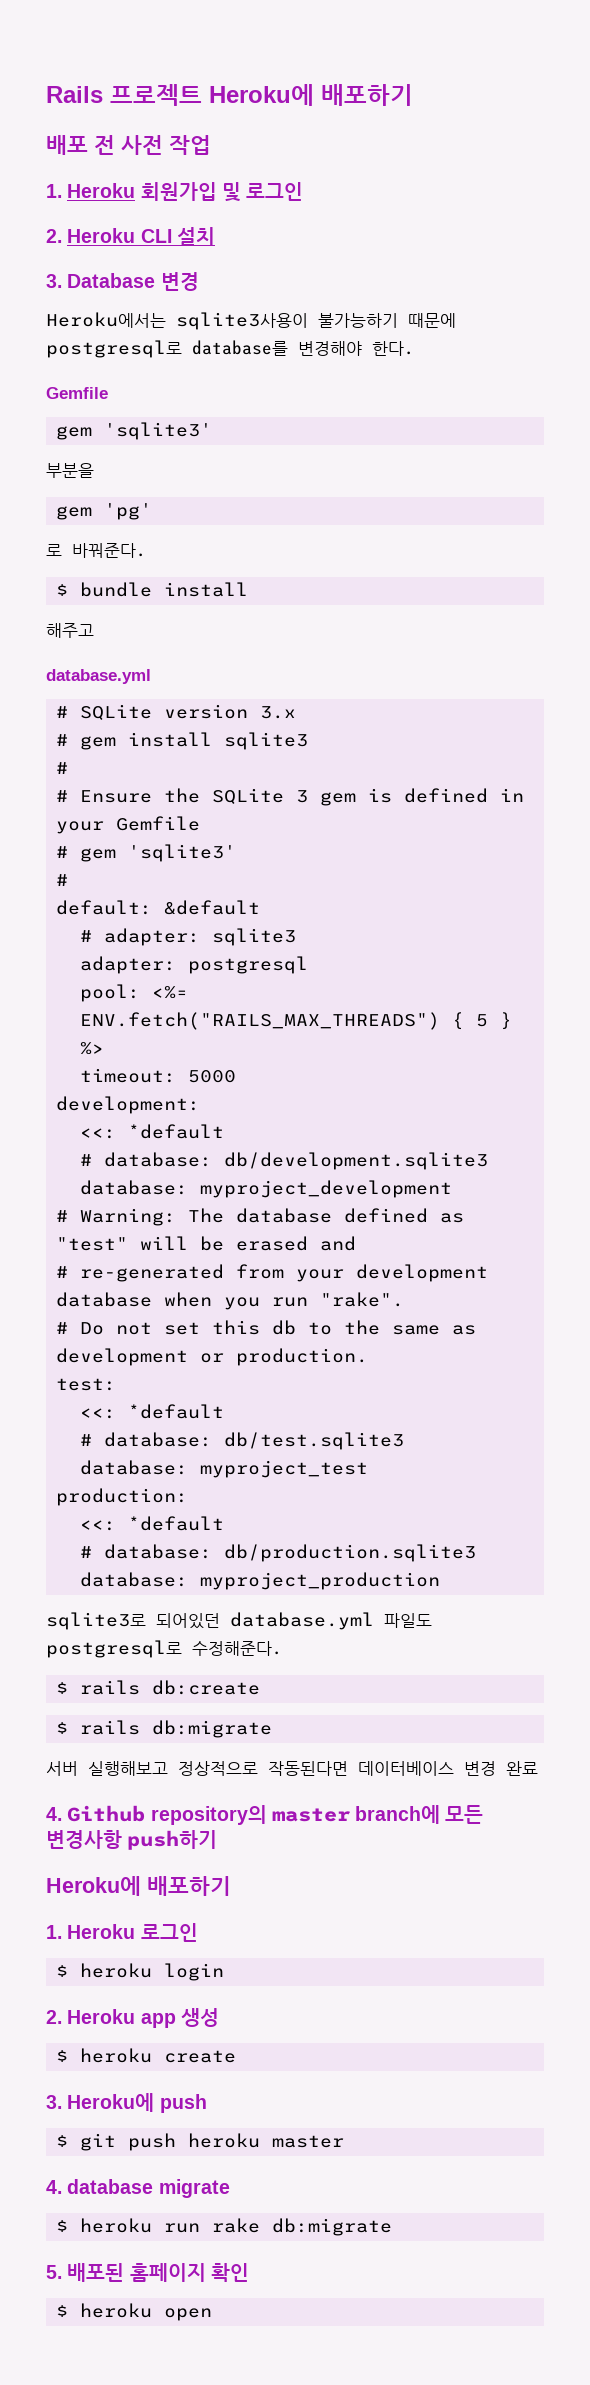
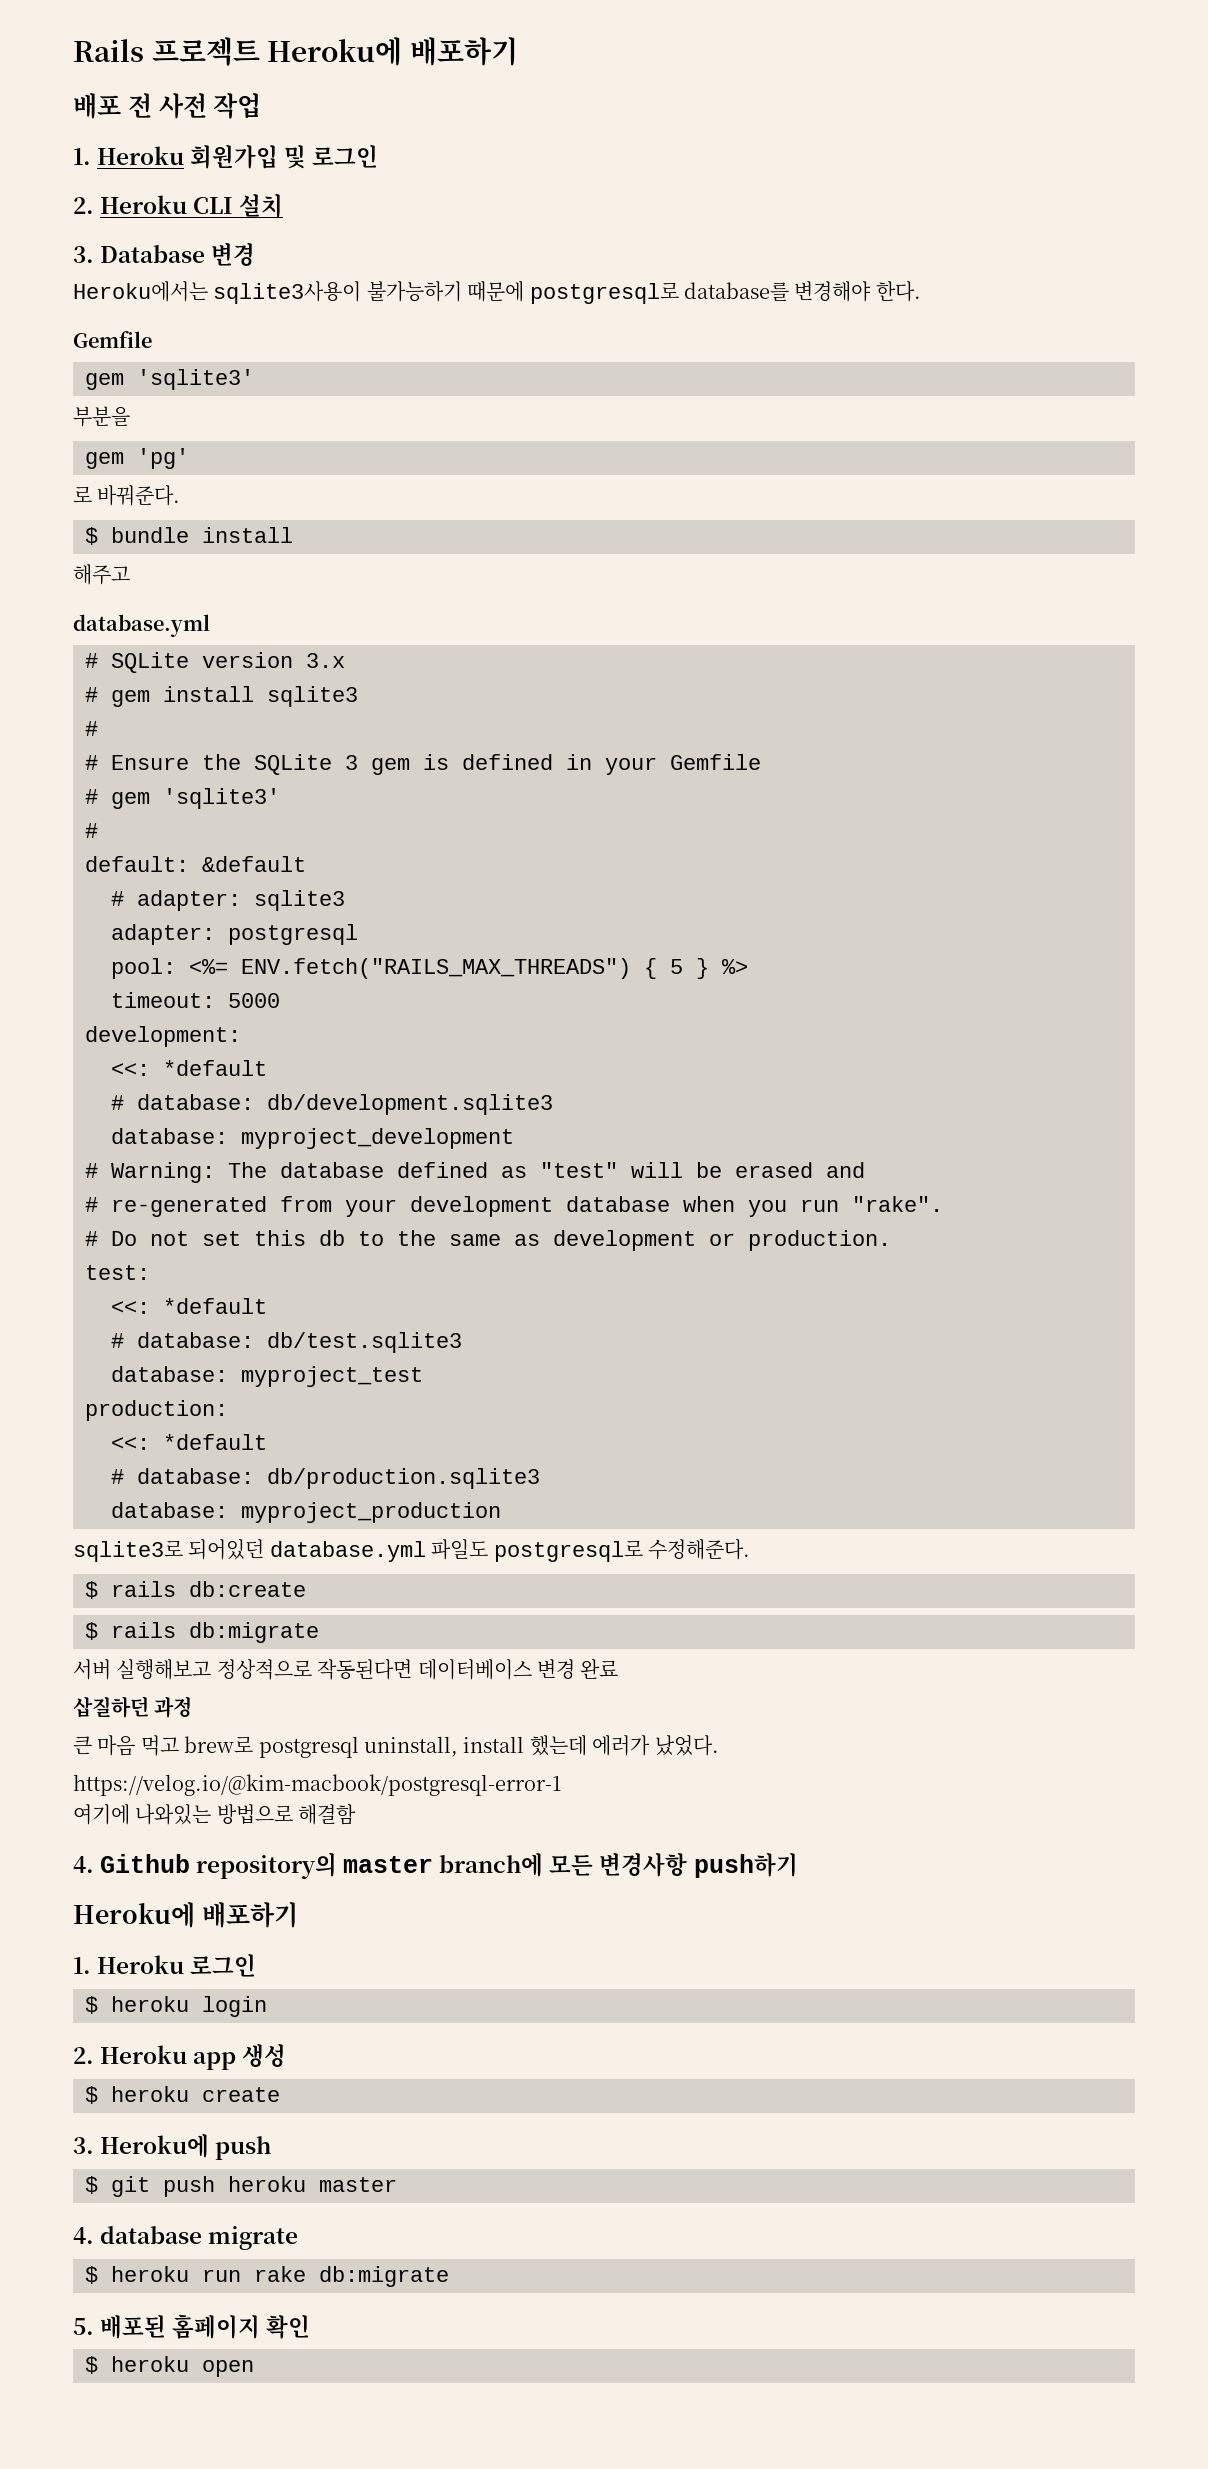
(538, 1768) none -> [73,1696,193,1718] [73,1735,719,1758] [73,1774,561,1796] [73,1804,357,1825] // 삽질하던 과정 // 큰 마음 먹고 brew로 postgresql uninstall, install 했는데 에러가 났었다. // https://velog.io/@kim-macbook/postgresql-error-1 // 여기에 나와있는 방법으로 해결함

